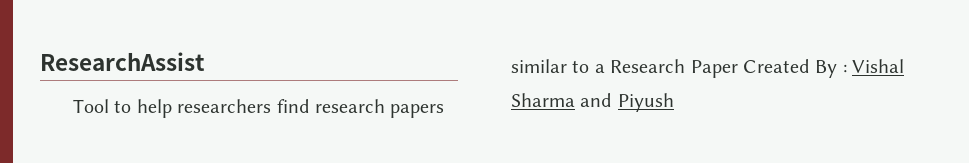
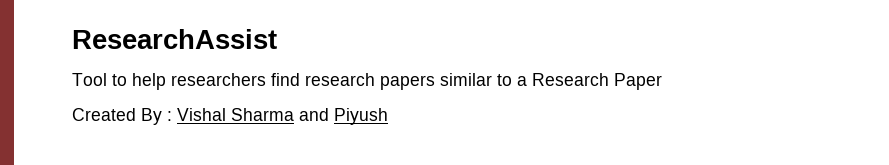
(738, 69) none -> (662, 81) //

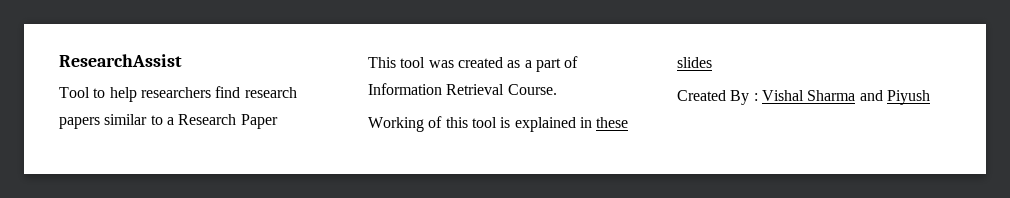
(662, 81) none -> [368,56,579,72] [368,83,557,95] [368,116,629,132] [677,57,712,68] // This tool was created as a part of Information Retrieval Course. // Working of this tool is explained in these slides

